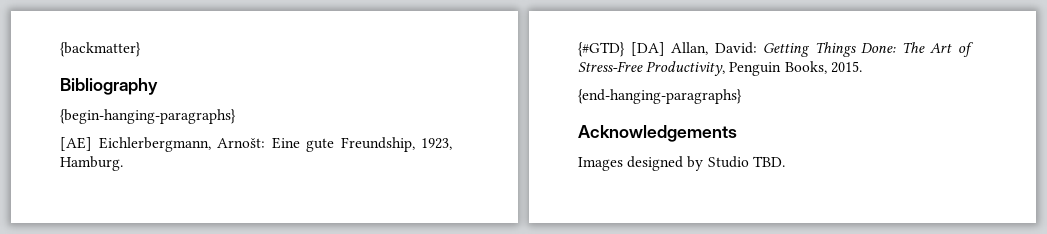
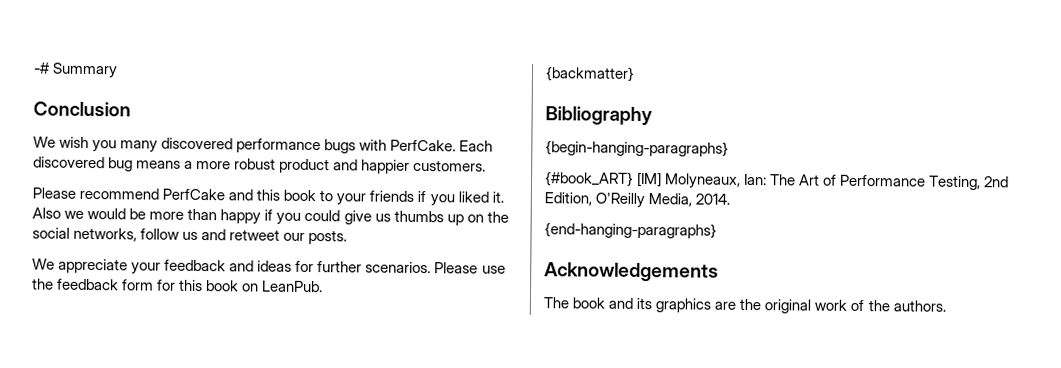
[60,42,141,57] [60,78,158,95] [60,109,236,124] [60,137,452,152] [60,156,123,171] [578,42,974,57] [578,61,862,76] [578,89,742,104] [578,125,737,142] [578,156,785,171] {backmatter} // Bibliography // {begin-hanging-paragraphs} // [AE] Eichlerbergmann, Arnošt: Eine gute Freundship, 1923, Hamburg. // {#GTD} [DA] Allan, David: Getting Things Done: The Art of Stress-Free Productivity, Penguin Books, 2015. // {end-hanging-paragraphs} // Acknowledgements // Images designed by Studio TBD. -> [33,62,119,79] [33,101,131,117] [33,136,494,154] [33,156,487,174] [32,187,504,207] [32,207,509,226] [32,227,348,245] [32,258,506,275] [32,278,324,293] [545,66,635,82] [545,106,653,126] [545,140,729,157] [544,171,1010,191] [544,192,731,209] [544,222,717,239] [544,262,719,282] [543,297,946,314] -# Summary // Conclusion // We wish you many discovered performance bugs with PerfCake. Each discovered bug means a more robust product and happier customers. // Please recommend PerfCake and this book to your friends if you liked it. Also we would be more than happy if you could give us thumbs up on the social networks, follow us and retweet our posts. // We appreciate your feedback and ideas for further scenarios. Please use the feedback form for this book on LeanPub. // {backmatter} // Bibliography // {begin-hanging-paragraphs} // {#book_ART} [IM] Molyneaux, Ian: The Art of Performance Testing, 2nd Edition, O'Reilly Media, 2014. // {end-hanging-paragraphs} // Acknowledgements // The book and its graphics are the original work of the authors.

